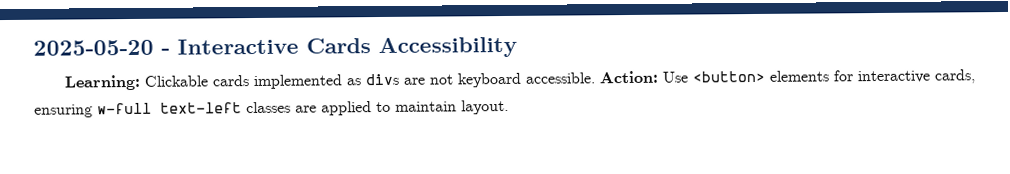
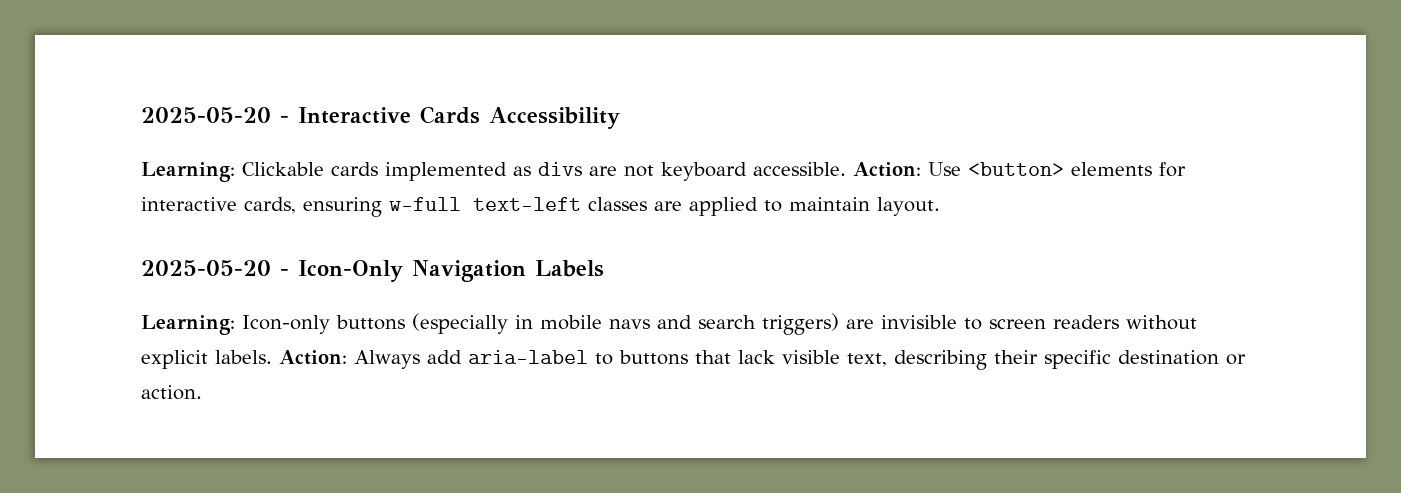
(509, 107) none -> [141,260,604,282] [141,313,1197,335] [141,350,1246,370] [141,385,202,400] // 2025-05-20 - Icon-Only Navigation Labels // Learning: Icon-only buttons (especially in mobile navs and search triggers) are invisible to screen readers without explicit labels. Action: Always add aria-label to buttons that lack visible text, describing their specific destination or action.

